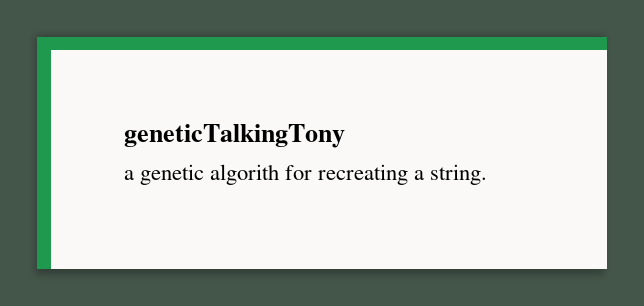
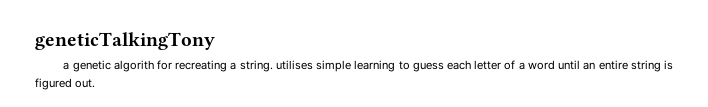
(488, 174) none -> [275,60,673,72] [35,78,96,90] utilises simple learning to guess each letter of a word until an entire string is figured out.

